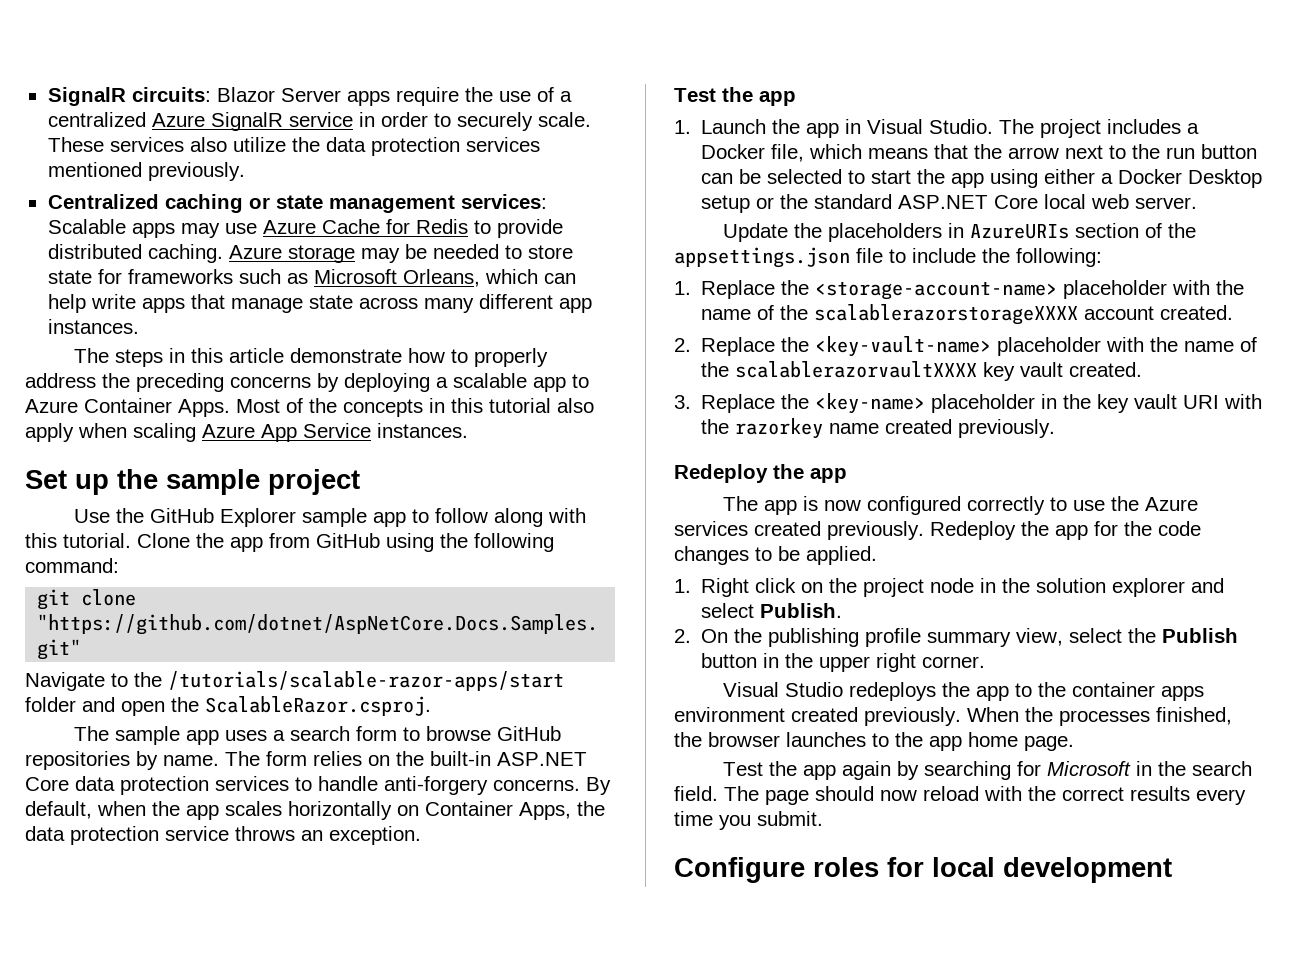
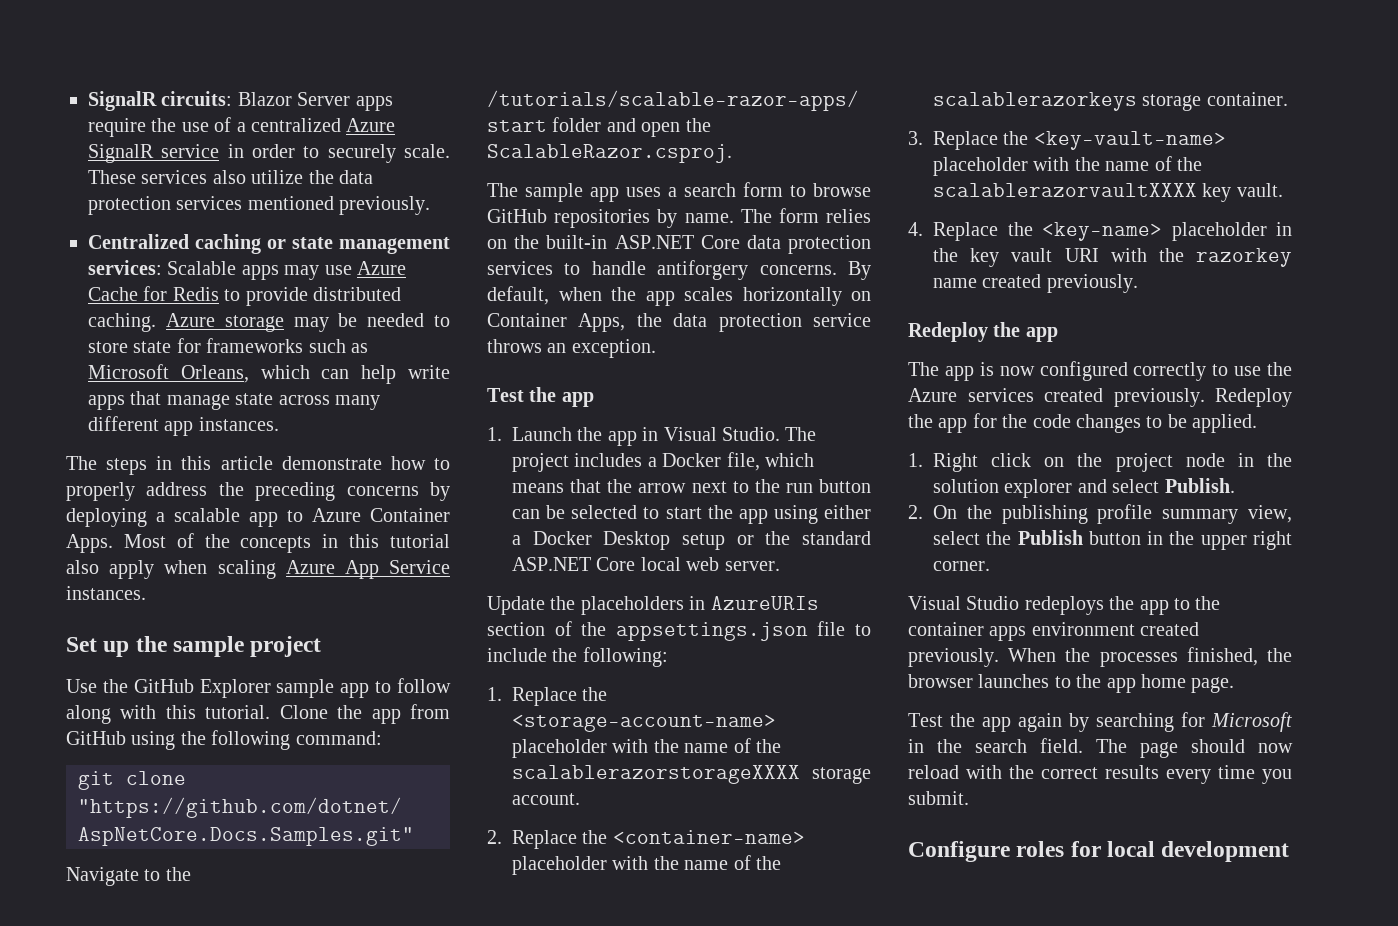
[384,776,488,795] anti-forgery -> [657,260,749,280] antiforgery
[1084,305,1234,320] [674,338,691,352] account created. // 2. -> [812,767,871,784] [512,793,580,805] [487,830,805,849] [512,855,781,875] [933,92,1288,111] [908,131,923,145] storage account. // 2. Replace the <container-name> placeholder with the name of the scalablerazorkeys storage container. // 3.
[1020,362,1143,377] [674,395,691,409] vault created. // 3. -> [1236,183,1283,197] [908,222,923,236] vault. // 4.

